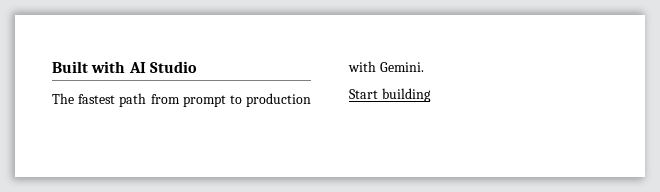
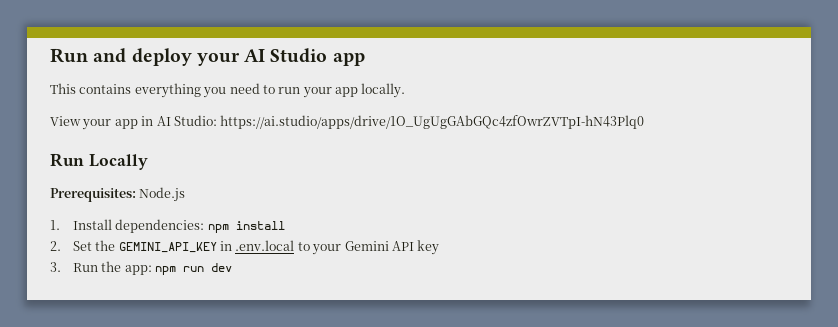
[52,61,197,73] [52,93,311,107] [348,61,424,72] [349,88,431,102] Built with AI Studio // The fastest path from prompt to production with Gemini. // Start building -> [50,48,365,66] [50,83,406,98] [50,115,645,130] [50,153,148,170] [50,187,186,202] [50,219,285,233] [50,240,440,255] [50,261,233,275] Run and deploy your AI Studio app // This contains everything you need to run your app locally. // View your app in AI Studio: https://ai.studio/apps/drive/1O_UgUgGAbGQc4zfOwrZVTpI-hN43Plq0 // Run Locally // Prerequisites: Node.js // 1. Install dependencies: npm install // 2. Set the GEMINI_API_KEY in .env.local to your Gemini API key // 3. Run the app: npm run dev

